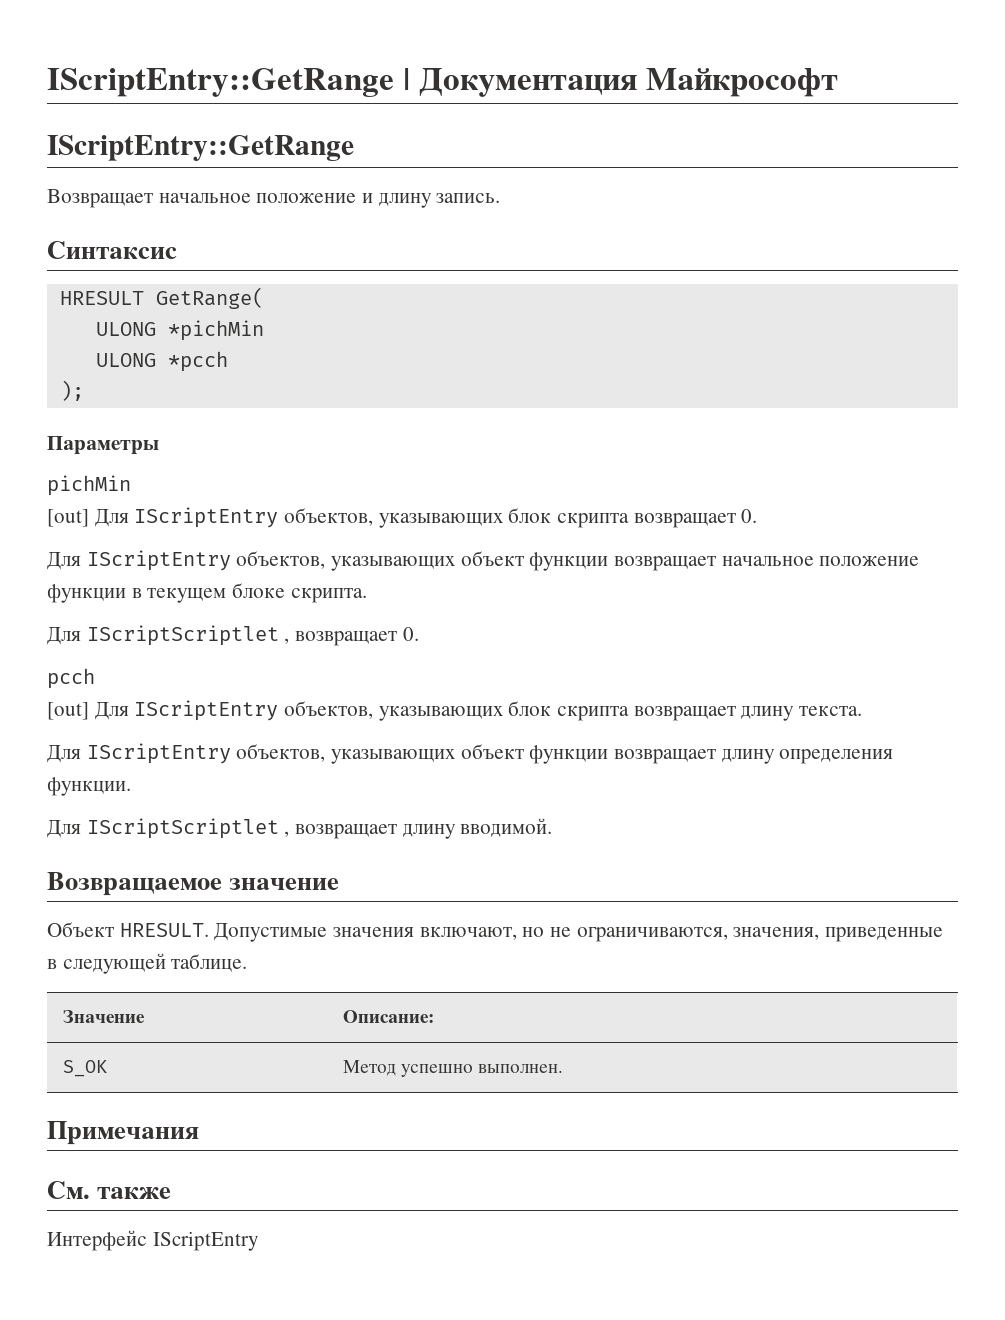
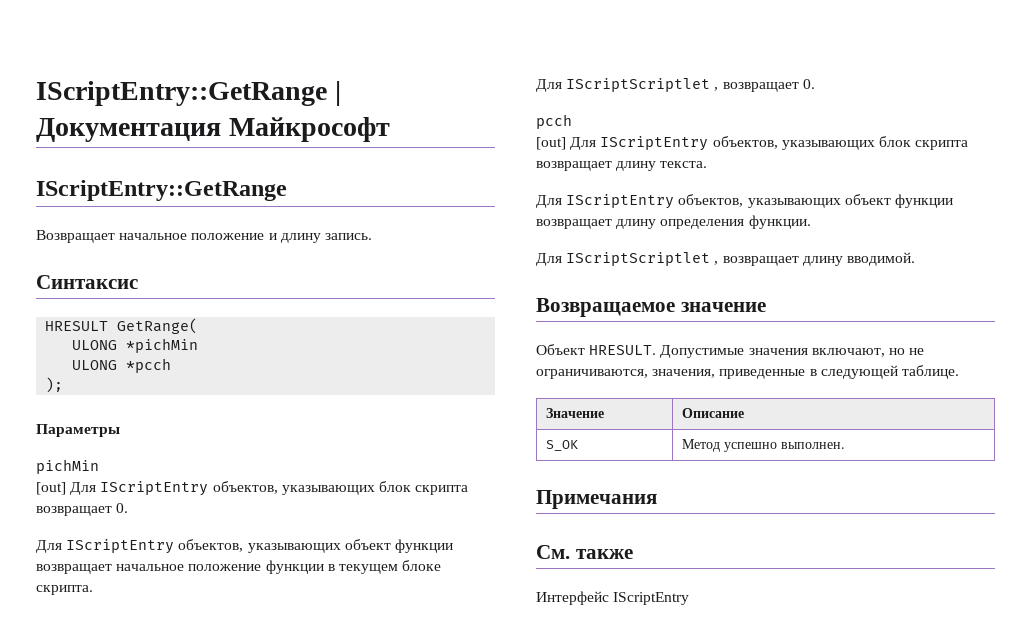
[343,1010,435,1023] Описание: -> [681,408,744,418] Описание

